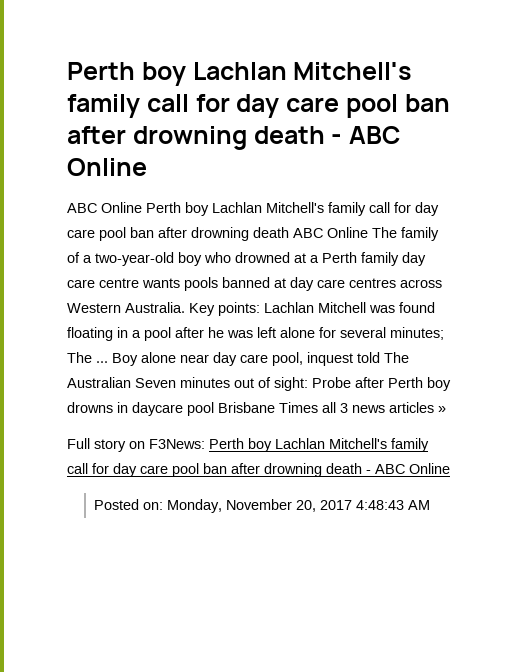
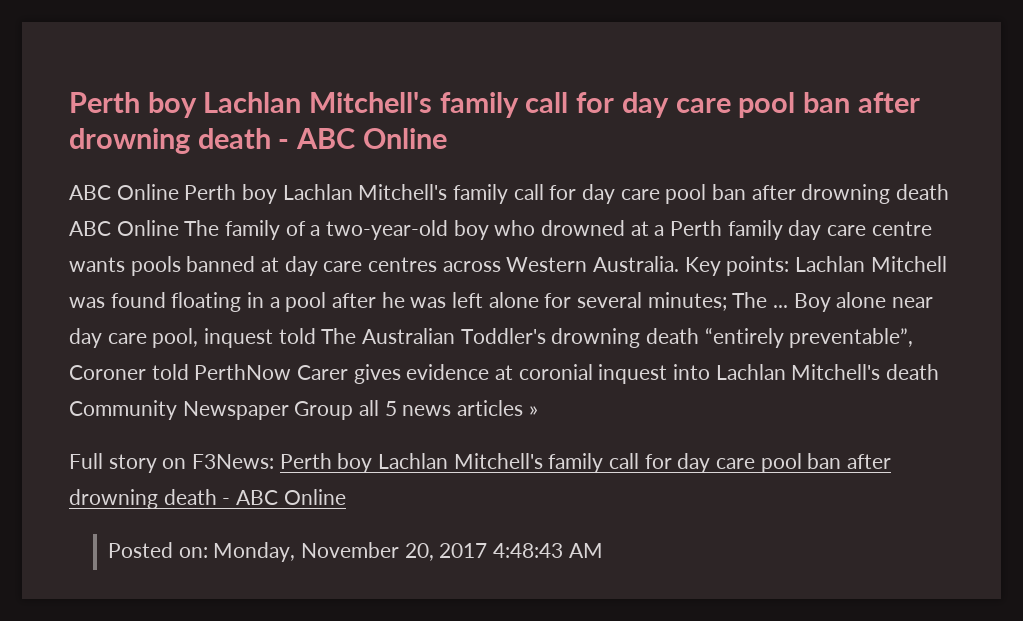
[135,377,451,391] [67,402,348,416] Seven minutes out of sight: Probe after Perth boy drowns in daycare pool Brisbane Times all 3 -> [460,327,914,348] [69,364,940,384] [69,400,397,420] Toddler's drowning death “entirely preventable”, Coroner told PerthNow Carer gives evidence at coronial inquest into Lachlan Mitchell's death Community Newspaper Group all 5

